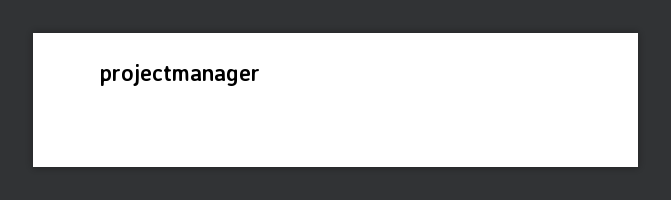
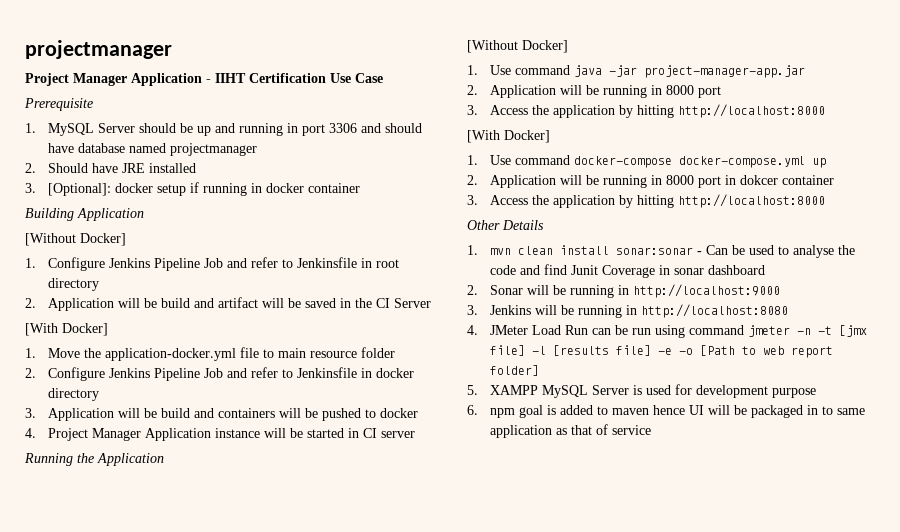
[100,64,260,86] projectmanager -> [25,40,172,59] [25,73,383,86] [24,98,93,111] [25,123,422,136] [47,143,257,156] [25,163,196,173] [25,182,360,196] [25,208,144,221] [25,233,126,246] [25,257,399,271] [47,278,99,291] [25,297,431,311] [25,323,108,336] [25,347,395,361] [25,367,414,381] [47,388,99,401] [25,408,418,421] [25,428,415,441] [24,453,164,466] [467,40,568,53] [467,65,805,78] [467,85,721,98] [467,104,825,118] [467,130,550,143] [467,155,826,168] [467,175,834,188] [467,194,825,208] [467,220,544,230] [467,245,855,258] [489,264,765,278] [467,284,780,298] [467,304,788,318] [467,325,867,338] [489,345,833,358] [489,365,539,376] [467,384,816,398] [467,405,865,418] [489,424,651,438] projectmanager // Project Manager Application - IIHT Certification Use Case // Prerequisite // 1. MySQL Server should be up and running in port 3306 and should have database named projectmanager // 2. Should have JRE installed // 3. [Optional]: docker setup if running in docker container // Building Application // [Without Docker] // 1. Configure Jenkins Pipeline Job and refer to Jenkinsfile in root directory // 2. Application will be build and artifact will be saved in the CI Server // [With Docker] // 1. Move the application-docker.yml file to main resource folder // 2. Configure Jenkins Pipeline Job and refer to Jenkinsfile in docker directory // 3. Application will be build and containers will be pushed to docker // 4. Project Manager Application instance will be started in CI server // Running the Application // [Without Docker] // 1. Use command java -jar project-manager-app.jar // 2. Application will be running in 8000 port // 3. Access the application by hitting http://localhost:8000 // [With Docker] // 1. Use command docker-compose docker-compose.yml up // 2. Application will be running in 8000 port in dokcer container // 3. Access the application by hitting http://localhost:8000 // Other Details // 1. mvn clean install sonar:sonar - Can be used to analyse the code and find Junit Coverage in sonar dashboard // 2. Sonar will be running in http://localhost:9000 // 3. Jenkins will be running in http://localhost:8080 // 4. JMeter Load Run can be run using command jmeter -n -t [jmx file] -l [results file] -e -o [Path to web report folder] // 5. XAMPP MySQL Server is used for development purpose // 6. npm goal is added to maven hence UI will be packaged in to same application as that of service

